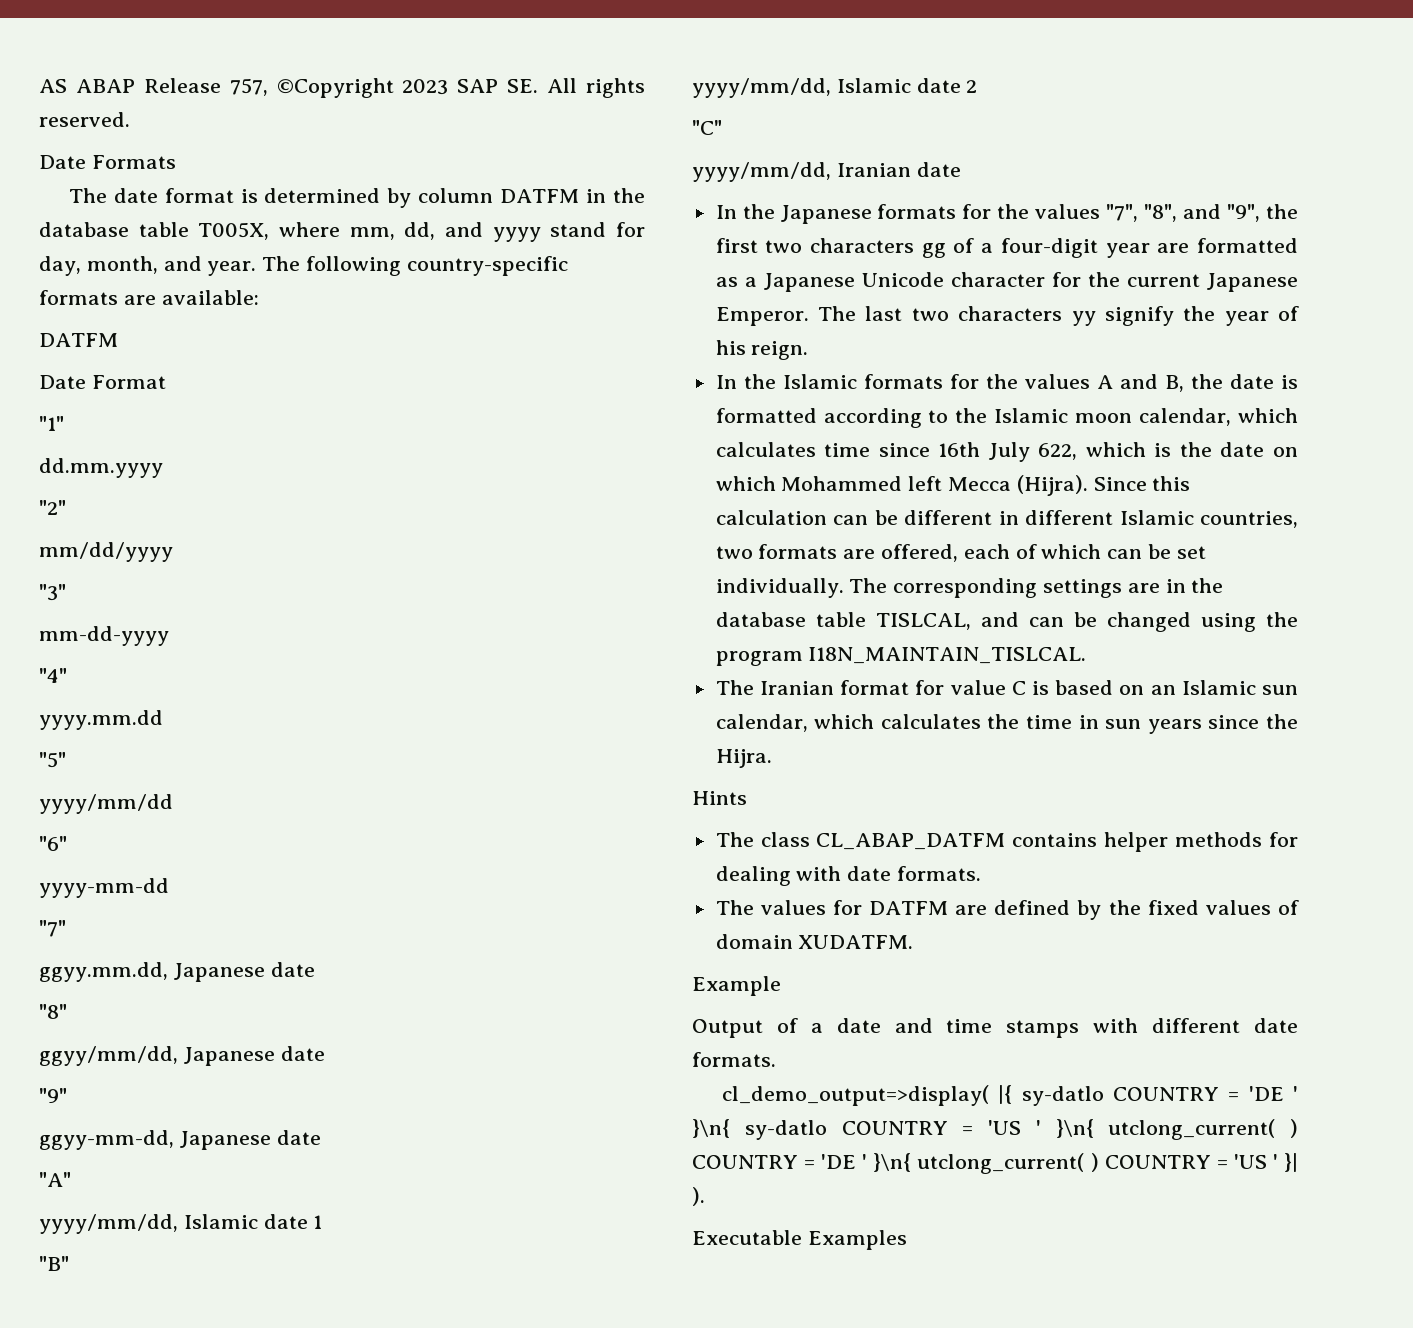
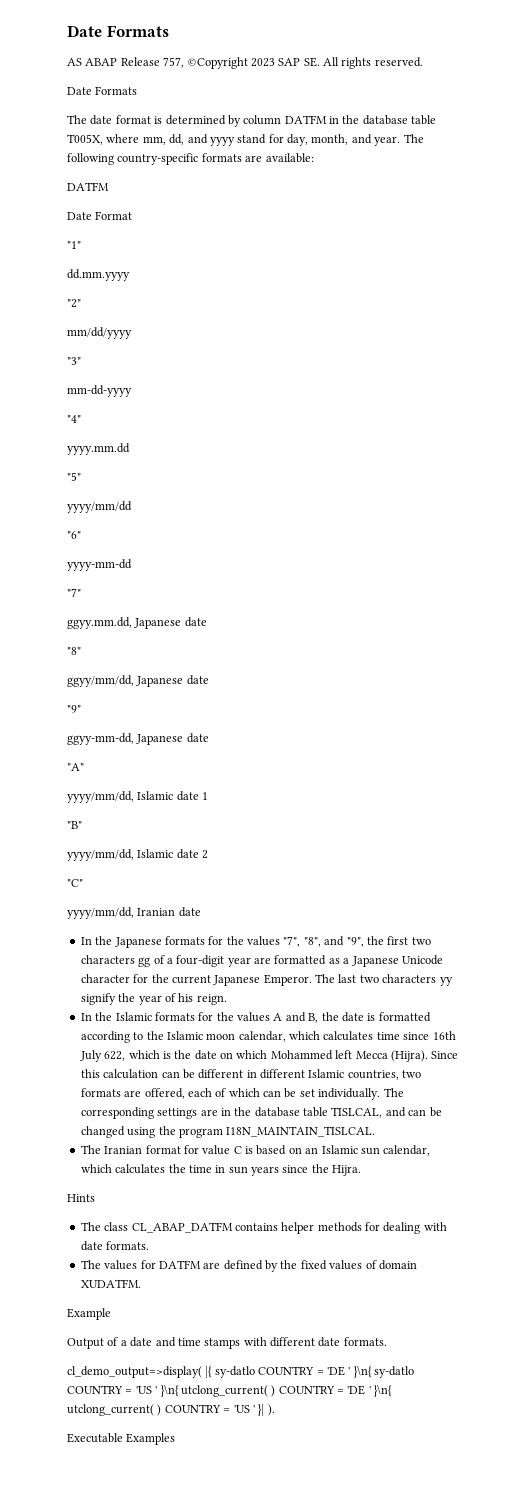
(39, 86) none -> [67,25,169,37] Date Formats //

